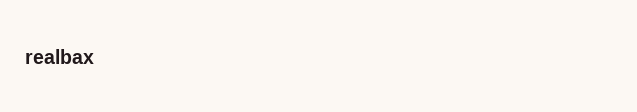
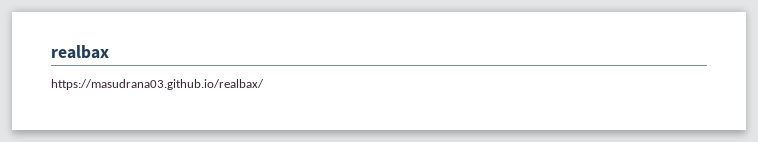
(94, 56) none -> [51,79,264,90] // https://masudrana03.github.io/realbax/

